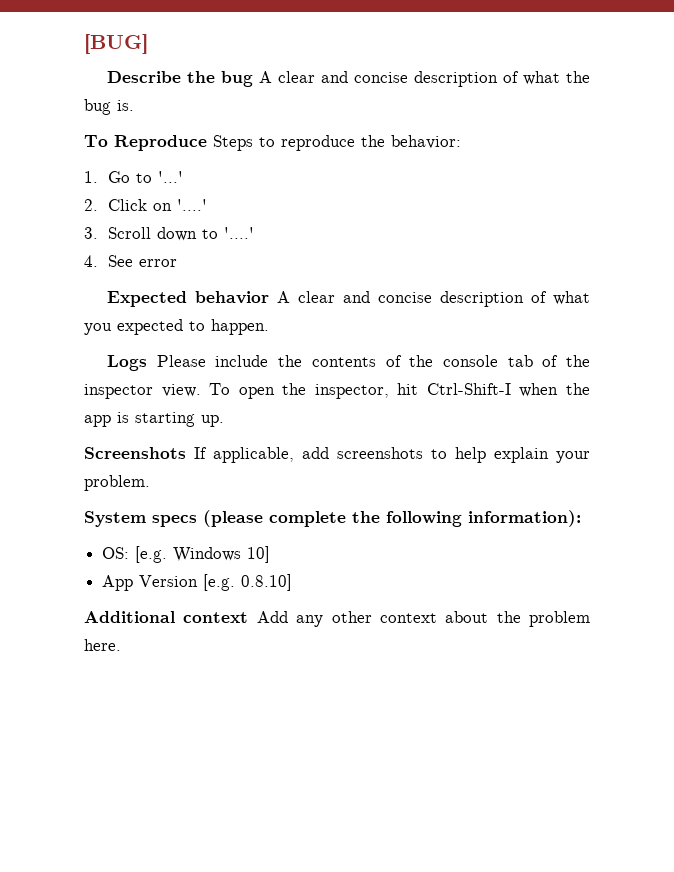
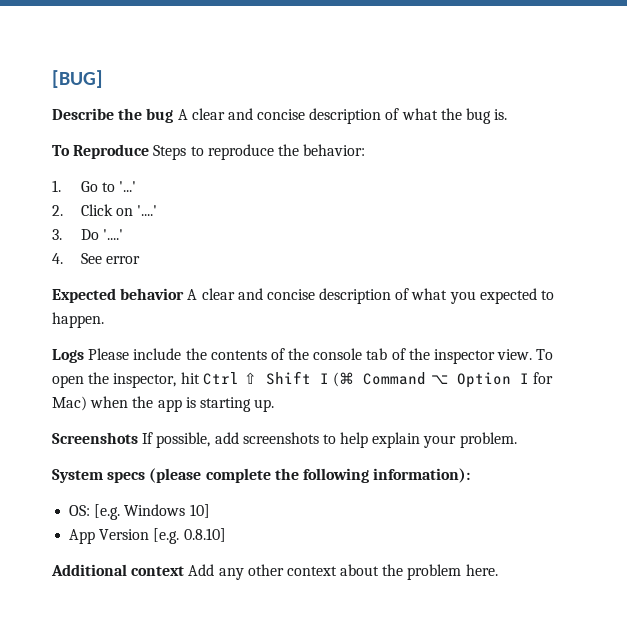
[108,227,219,241] Scroll down to -> [80,229,99,240] Do
[426,383,511,395] Ctrl-Shift-I -> [202,371,554,388] [52,396,87,411] Ctrl ⇧ Shift I (⌘ Command ⌥ Option I for Mac)
[213,447,294,463] applicable, -> [156,432,211,448] possible,

